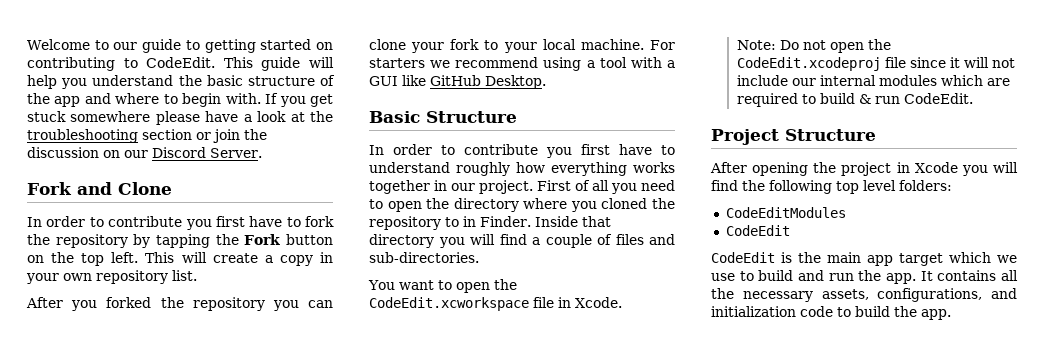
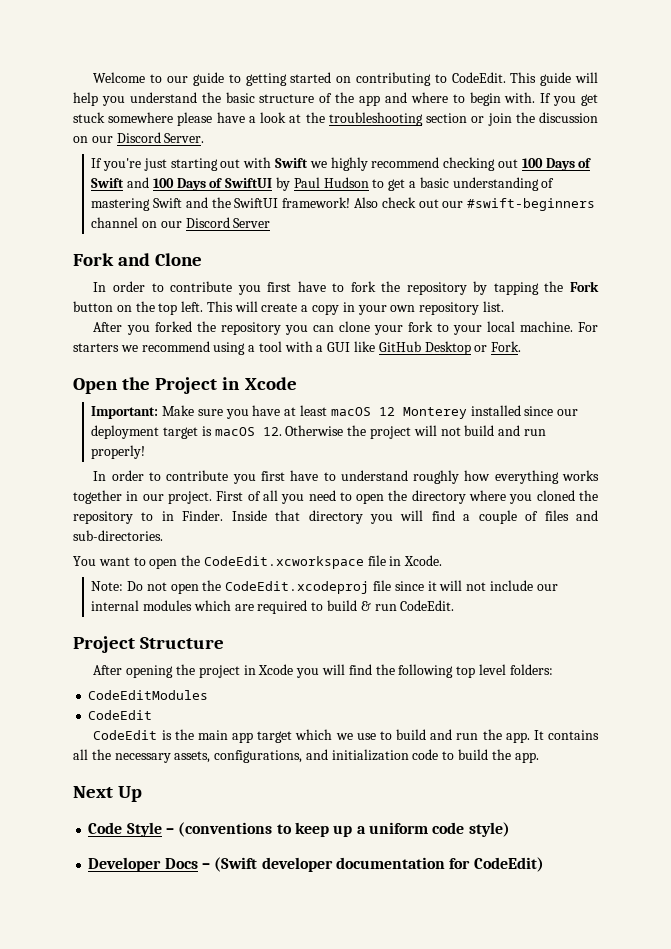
(262, 153) none -> [91,157,592,171] [91,177,555,191] [91,197,596,211] [91,217,271,228] // If you're just starting out with Swift we highly recommend checking out 100 Days of Swift and 100 Days of SwiftUI by Paul Hudson to get a basic understanding of mastering Swift and the SwiftUI framework! Also check out our #swift-beginners channel on our Discord Server
[485,75,546,89] [369,111,517,123] Desktop. // Basic Structure -> [424,341,522,355] [73,377,297,394] [91,405,579,419] [91,425,546,439] [91,445,146,459] Desktop or Fork. // Open the Project in Xcode // Important: Make sure you have at least macOS 12 Monterey installed since our deployment target is macOS 12. Otherwise the project will not build and run properly!
(951, 314) none -> [73,786,143,802] [88,822,510,837] [88,857,544,872] // Next Up // Code Style – (conventions to keep up a uniform code style) // Developer Docs – (Swift developer documentation for CodeEdit)

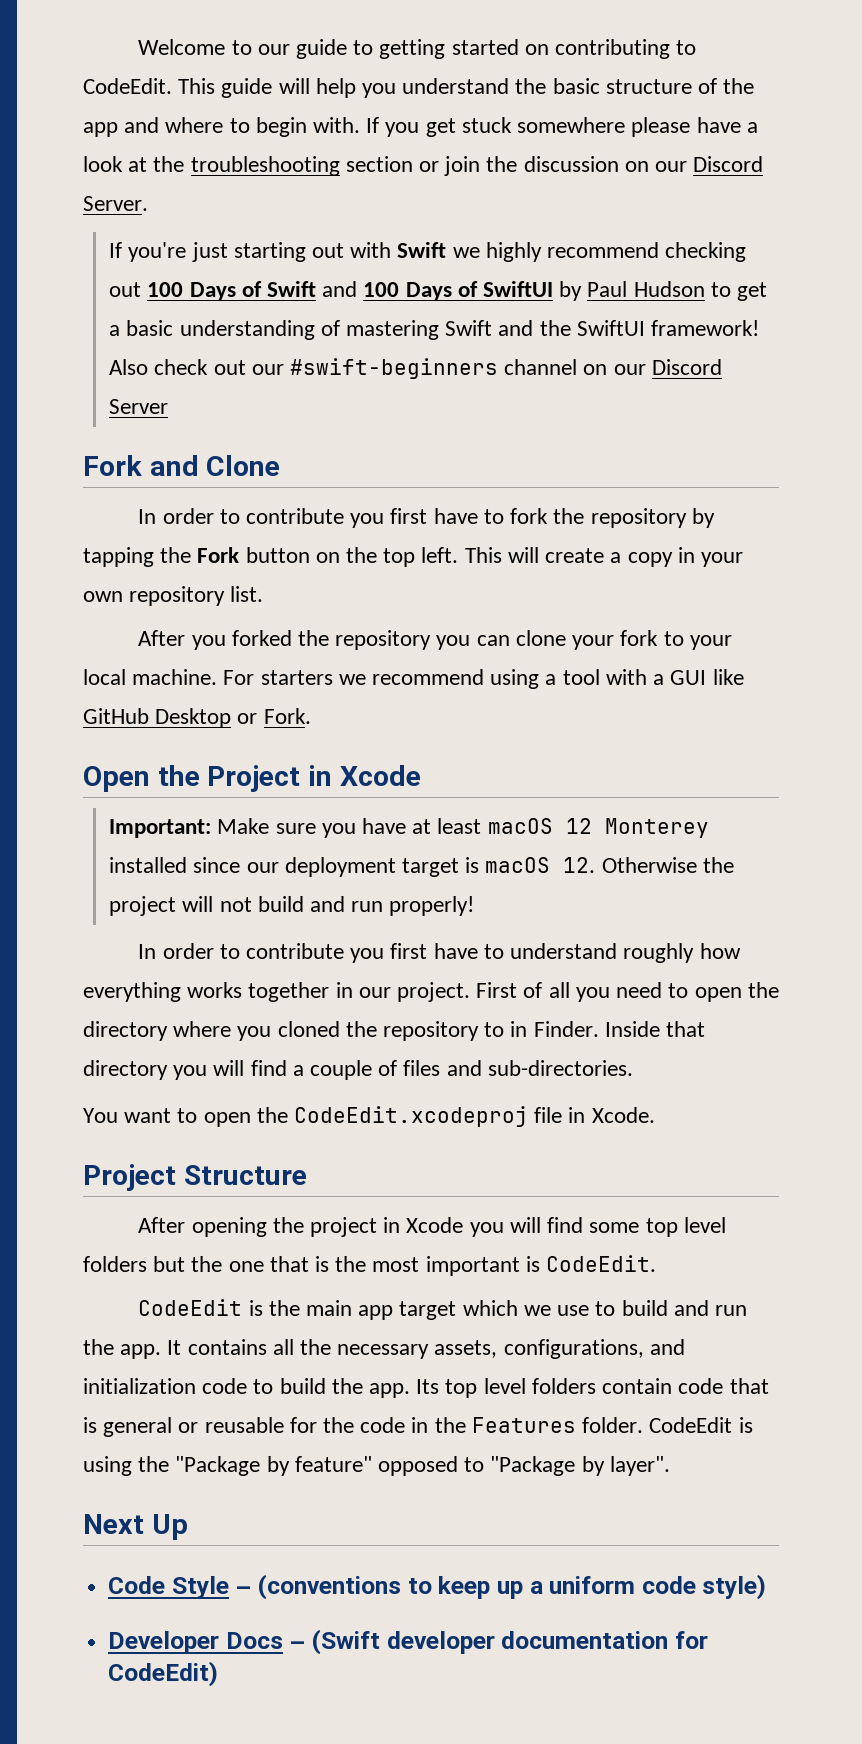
[203,556,364,569] CodeEdit.xcworkspace -> [294,1106,529,1127] CodeEdit.xcodeproj
[91,580,558,594] [91,600,455,614] // Note: Do not open the CodeEdit.xcodeproj file since it will not include our internal modules which are required to build & run CodeEdit. -> (655, 1115) none
[375,664,553,678] [88,690,209,700] [88,710,153,720] the following top level folders: // CodeEditModules // CodeEdit -> [589,1217,726,1237] [83,1255,657,1276] some top level folders but the one that is the most important is CodeEdit.
(539, 757) none -> [416,1378,769,1398] [83,1417,753,1437] [83,1456,670,1476] Its top level folders contain code that is general or reusable for the code in the Features folder. CodeEdit is using the "Package by feature" opposed to "Package by layer".

